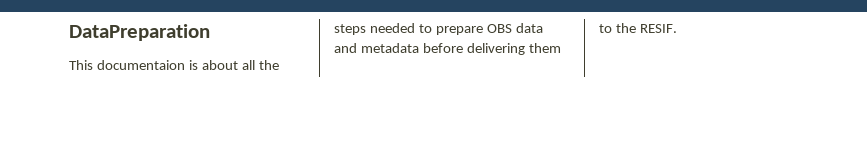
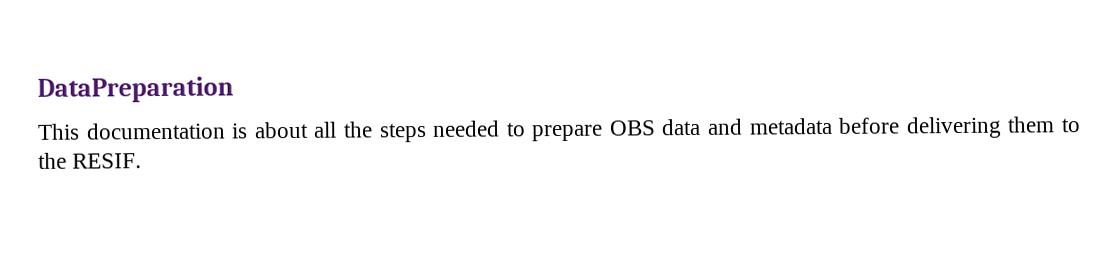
[96,60,185,70] documentaion -> [85,122,226,140] documentation

